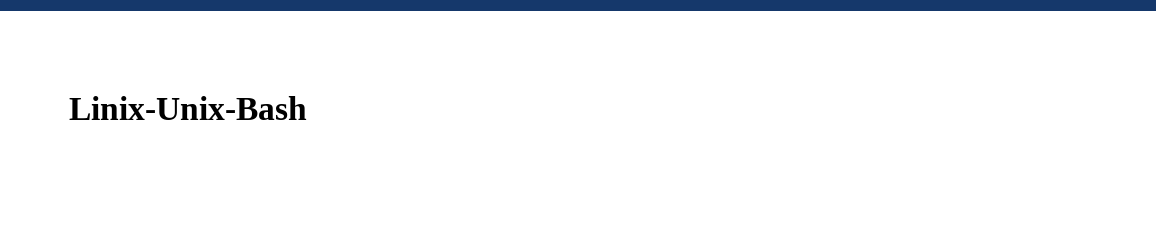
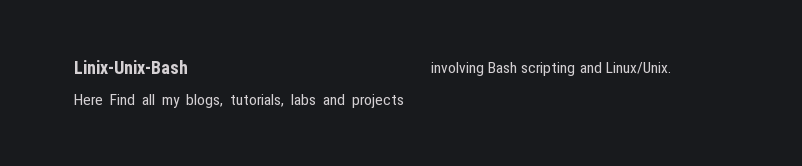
(307, 108) none -> [74,94,404,108] [431,62,671,76] // Here Find all my blogs, tutorials, labs and projects involving Bash scripting and Linux/Unix.

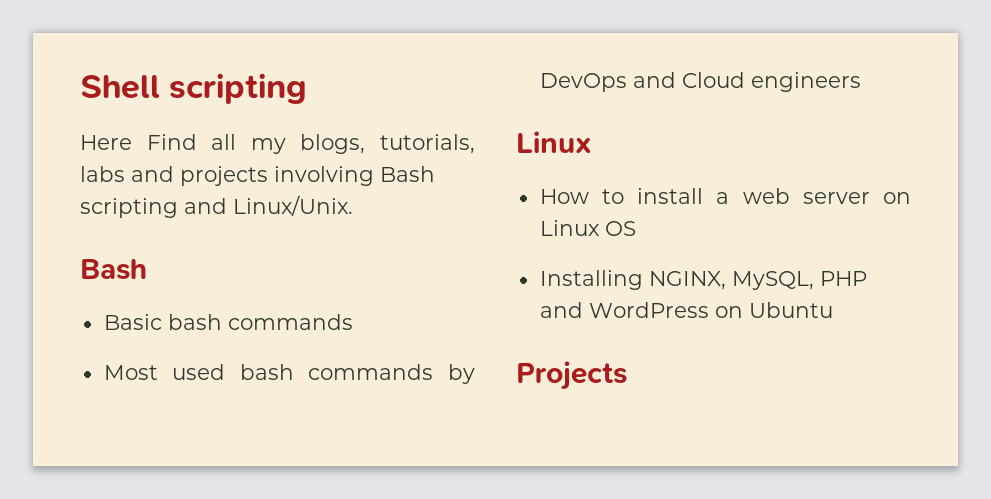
[74,60,188,74] Linix-Unix-Bash -> [80,73,308,104] Shell scripting
(671, 68) none -> [80,259,147,280] [103,314,353,330] [103,364,475,384] [539,72,861,92] [516,131,592,153] [539,188,911,204] [539,220,636,236] [539,270,867,290] [539,302,833,318] [516,361,627,390] // Bash // Basic bash commands // Most used bash commands by DevOps and Cloud engineers // Linux // How to install a web server on Linux OS // Installing NGINX, MySQL, PHP and WordPress on Ubuntu // Projects

